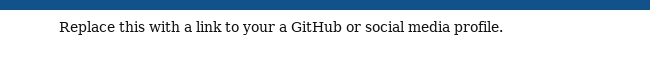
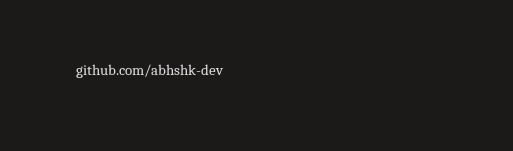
[59,21,503,35] Replace this with a link to your a GitHub or social media profile. -> [76,64,224,78] github.com/abhshk-dev

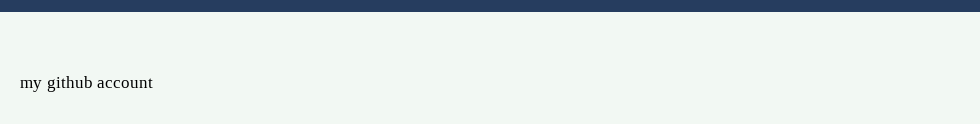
[76,64,224,78] github.com/abhshk-dev -> [20,76,154,92] my github account

